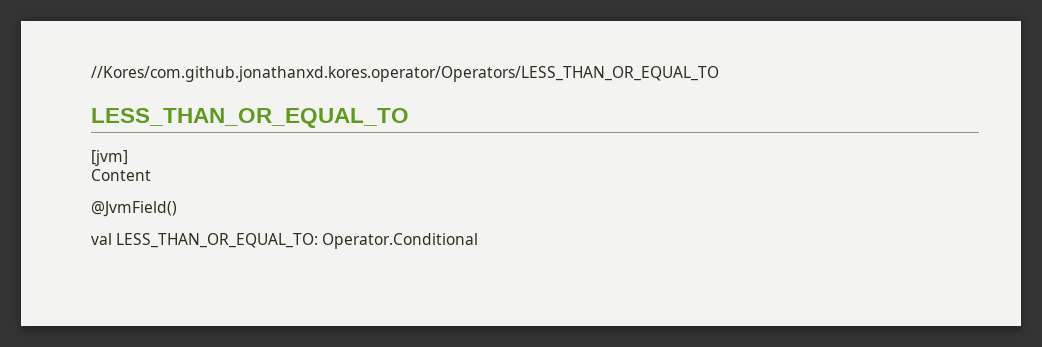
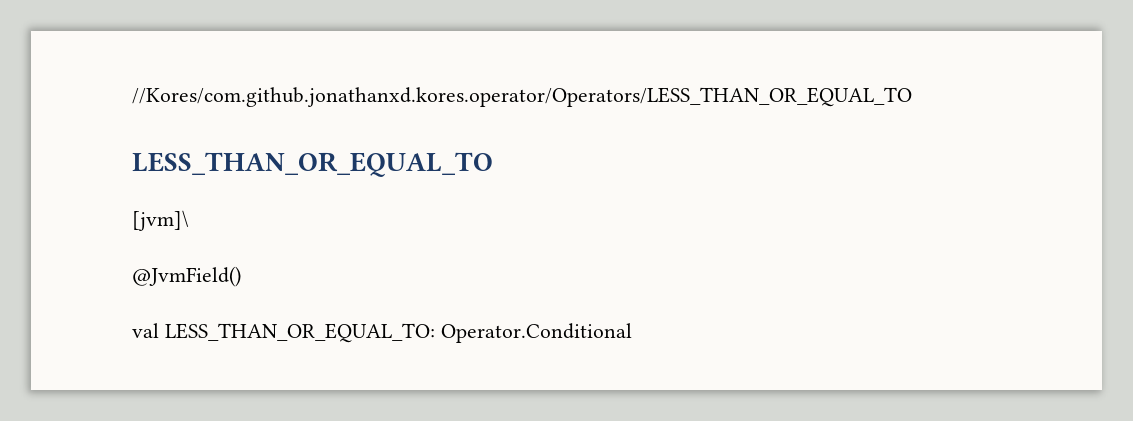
[91,150,128,166] [91,169,151,181] [jvm] // Content -> [132,210,189,231] [jvm]\

